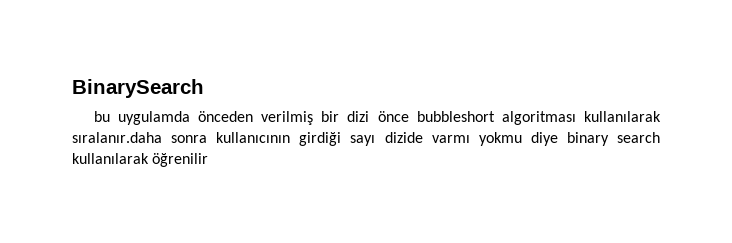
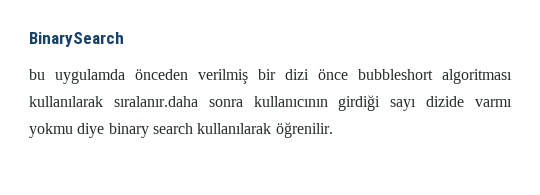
[152,153,209,167] öğrenilir -> [275,122,333,138] öğrenilir.

